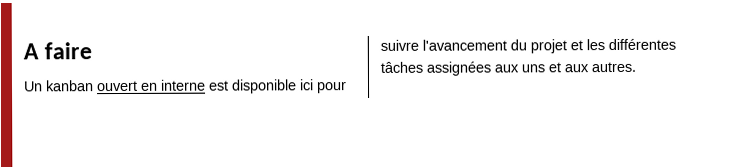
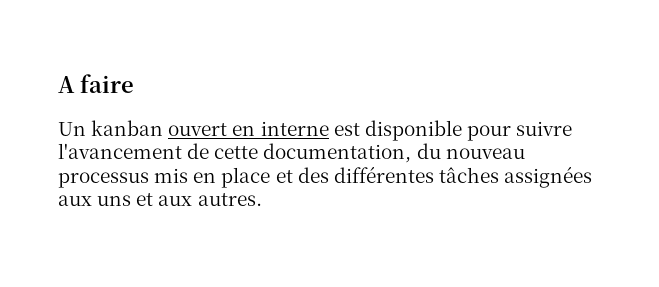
[299,79,314,91] ici -> (462, 130) none
[510,39,605,54] du projet et les -> [187,143,525,163] [58,167,329,188] de cette documentation, du nouveau processus mis en place et des

